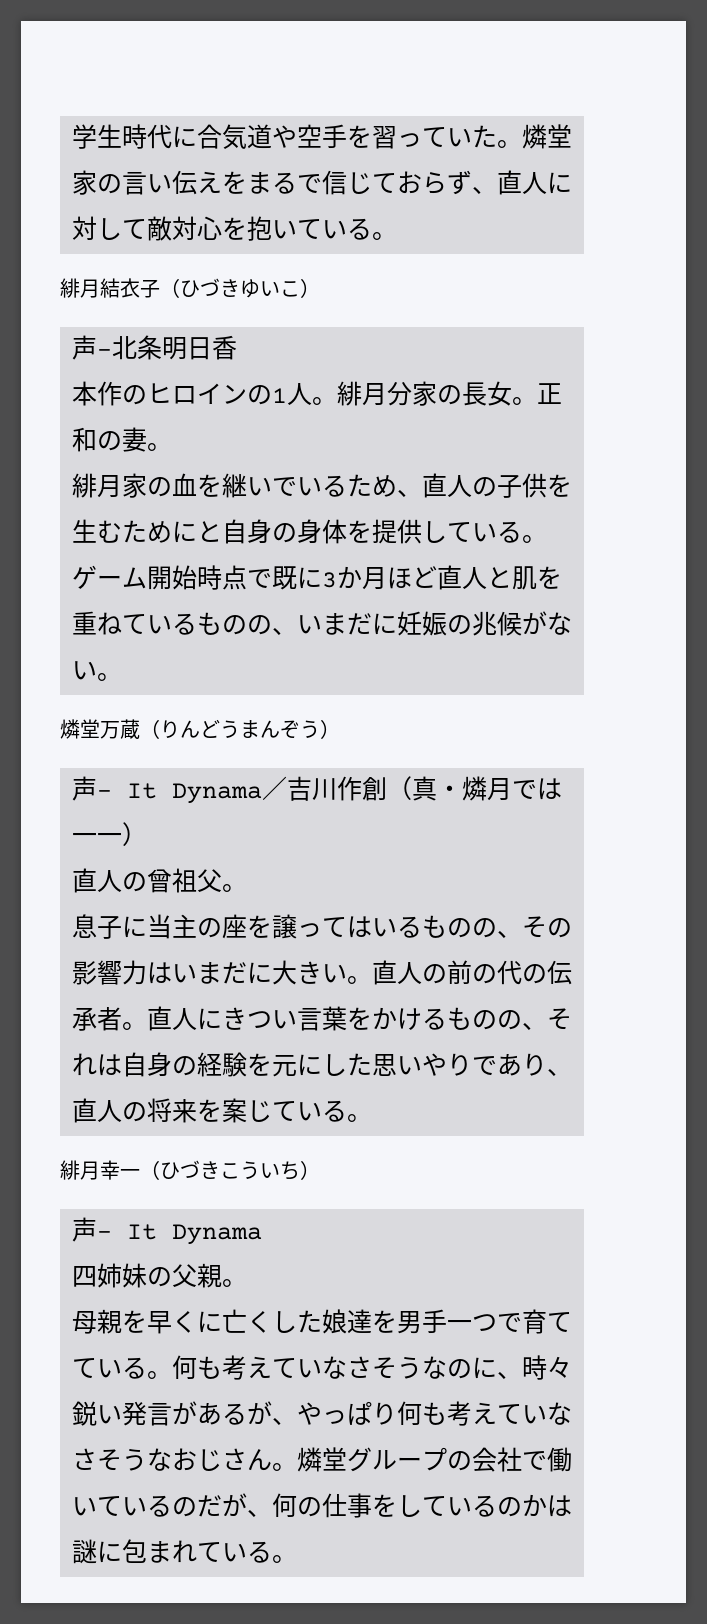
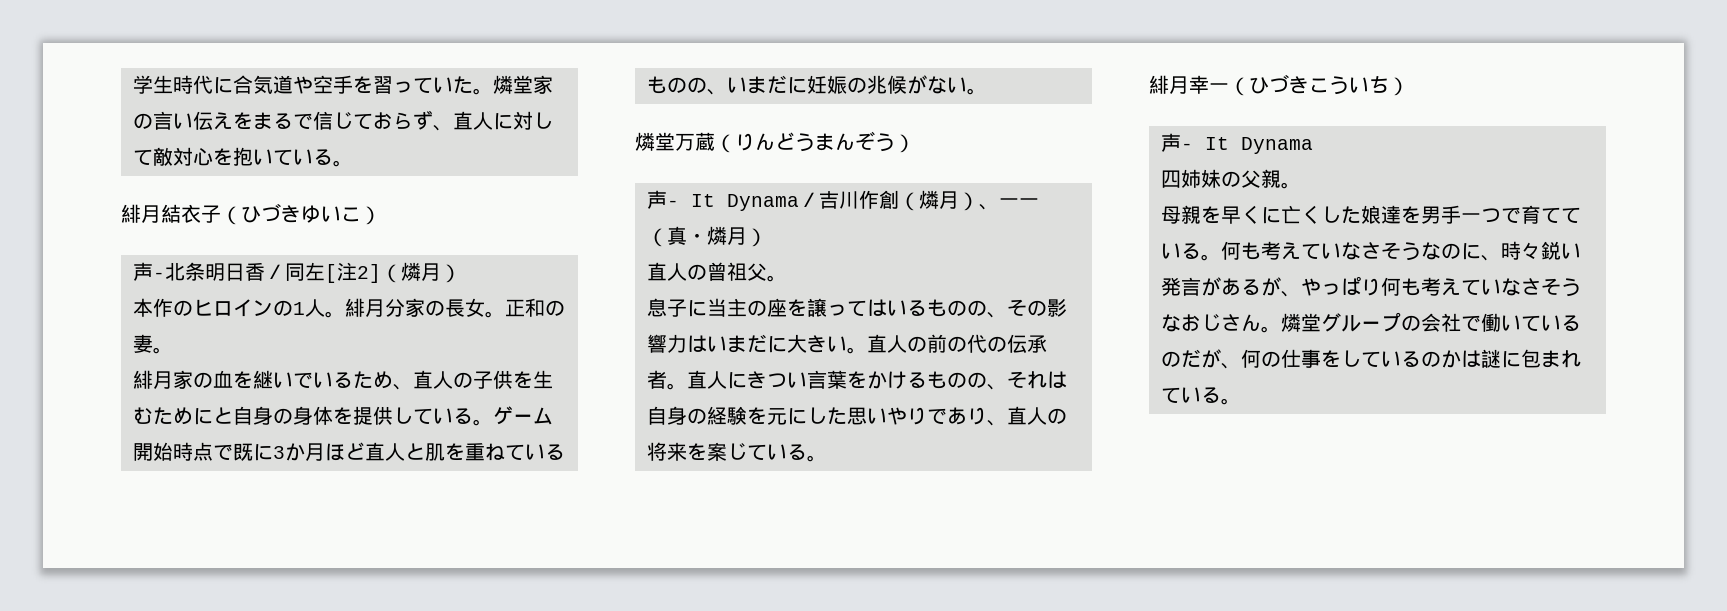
(237, 347) none -> [265,262,461,283] ／同左[注2]（燐月）
[412,776,562,801] [72,833,122,844] 真・燐月では一一 -> [919,190,1039,211] [647,226,747,247] 燐月）、一一（真・燐月

